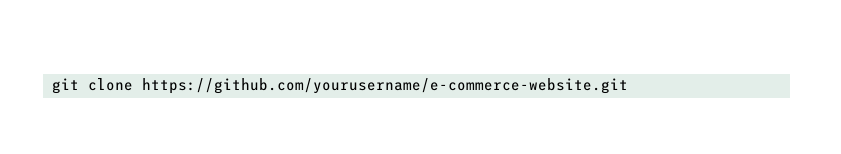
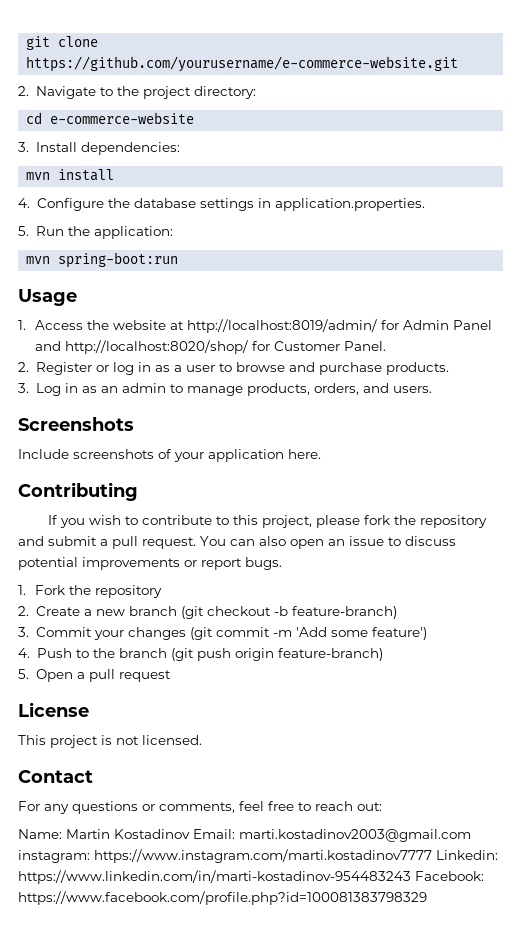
(628, 86) none -> [18,86,256,99] [26,112,195,124] [18,142,180,155] [26,169,115,181] [18,198,425,211] [18,226,173,239] [26,252,179,268] [18,289,77,306] [18,319,493,333] [35,340,387,354] [18,362,449,375] [18,383,432,396] [18,417,134,431] [18,449,321,462] [18,482,138,501] [47,515,487,528] [18,536,456,549] [18,557,282,570] [18,585,163,598] [18,606,397,619] [18,627,427,640] [18,648,383,661] [18,669,171,682] [18,702,89,717] [18,735,202,748] [18,770,93,783] [18,801,382,814] [18,829,471,842] [18,849,498,863] [18,870,484,884] [18,891,427,905] // 2. Navigate to the project directory: // cd e-commerce-website // 3. Install dependencies: // mvn install // 4. Configure the database settings in application.properties. // 5. Run the application: // mvn spring-boot:run // Usage // 1. Access the website at http://localhost:8019/admin/ for Admin Panel and http://localhost:8020/shop/ for Customer Panel. // 2. Register or log in as a user to browse and purchase products. // 3. Log in as an admin to manage products, orders, and users. // Screenshots // Include screenshots of your application here. // Contributing // If you wish to contribute to this project, please fork the repository and submit a pull request. You can also open an issue to discuss potential improvements or report bugs. // 1. Fork the repository // 2. Create a new branch (git checkout -b feature-branch) // 3. Commit your changes (git commit -m 'Add some feature') // 4. Push to the branch (git push origin feature-branch) // 5. Open a pull request // License // This project is not licensed. // Contact // For any questions or comments, feel free to reach out: // Name: Martin Kostadinov Email: marti.kostadinov2003@gmail.com instagram: https://www.instagram.com/marti.kostadinov7777 Linkedin: https://www.linkedin.com/in/marti-kostadinov-954483243 Facebook: https://www.facebook.com/profile.php?id=100081383798329

